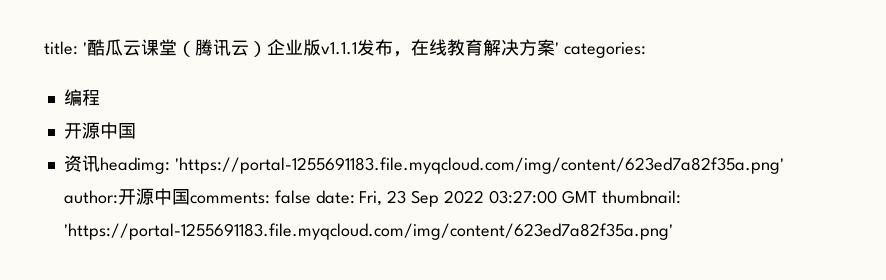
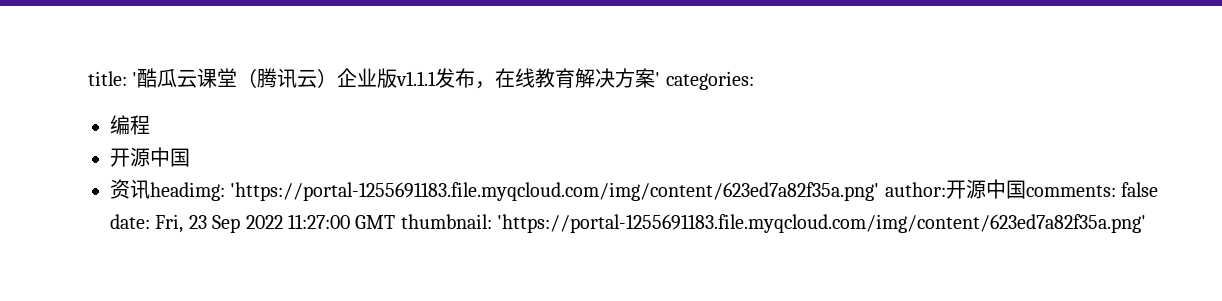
[488,190,557,204] 03:27:00 -> [288,214,350,229] 11:27:00

